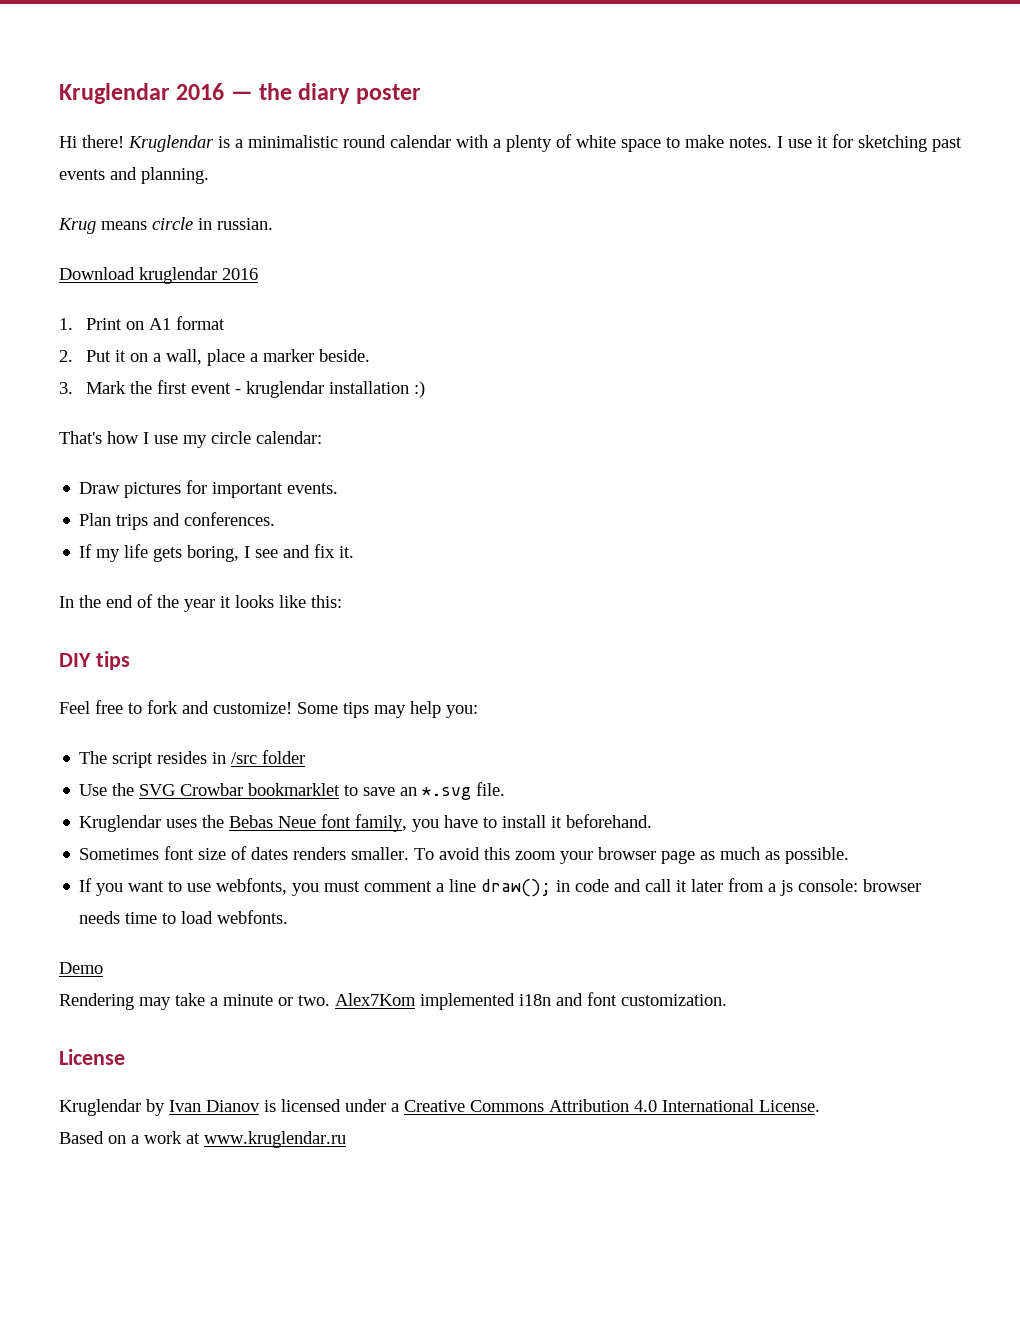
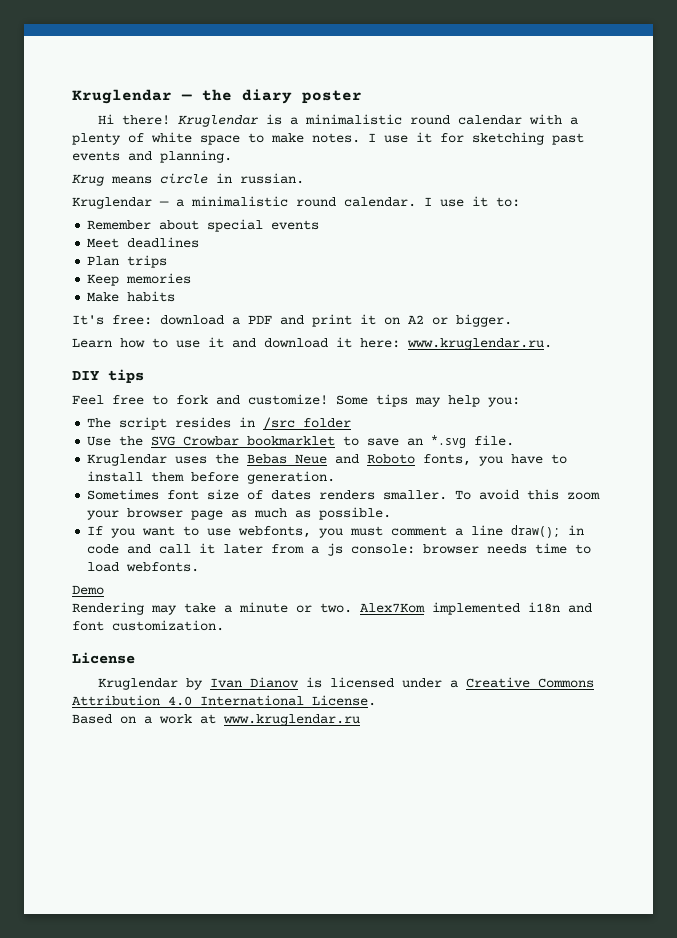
[59,83,225,104] Kruglendar 2016 -> [72,89,172,104] Kruglendar
[59,267,258,284] [59,316,225,330] [59,349,370,366] [59,380,425,398] [59,431,322,448] [79,480,339,498] [79,512,276,530] [79,544,355,562] [59,594,342,612] Download kruglendar 2016 // 1. Print on А1 format // 2. Put it on a wall, place a marker beside. // 3. Mark the first event - kruglendar installation :) // That's how I use my circle calendar: // Draw pictures for important events. // Plan trips and conferences. // If my life gets boring, I see and fix it. // In the end of the year it looks like this: -> [72,196,520,209] [87,219,320,232] [87,237,200,248] [87,255,168,268] [87,273,192,286] [87,291,176,302] [72,314,512,327] [72,337,552,350] Kruglendar — a minimalistic round calendar. I use it to: // Remember about special events // Meet deadlines // Plan trips // Keep memories // Make habits // It's free: download a PDF and print it on A2 or bigger. // Learn how to use it and download it here: www.kruglendar.ru.
[321,814,408,832] font family, -> [335,454,472,466] and Roboto fonts,
[551,814,653,828] it beforehand. -> [151,471,336,484] them before generation.

